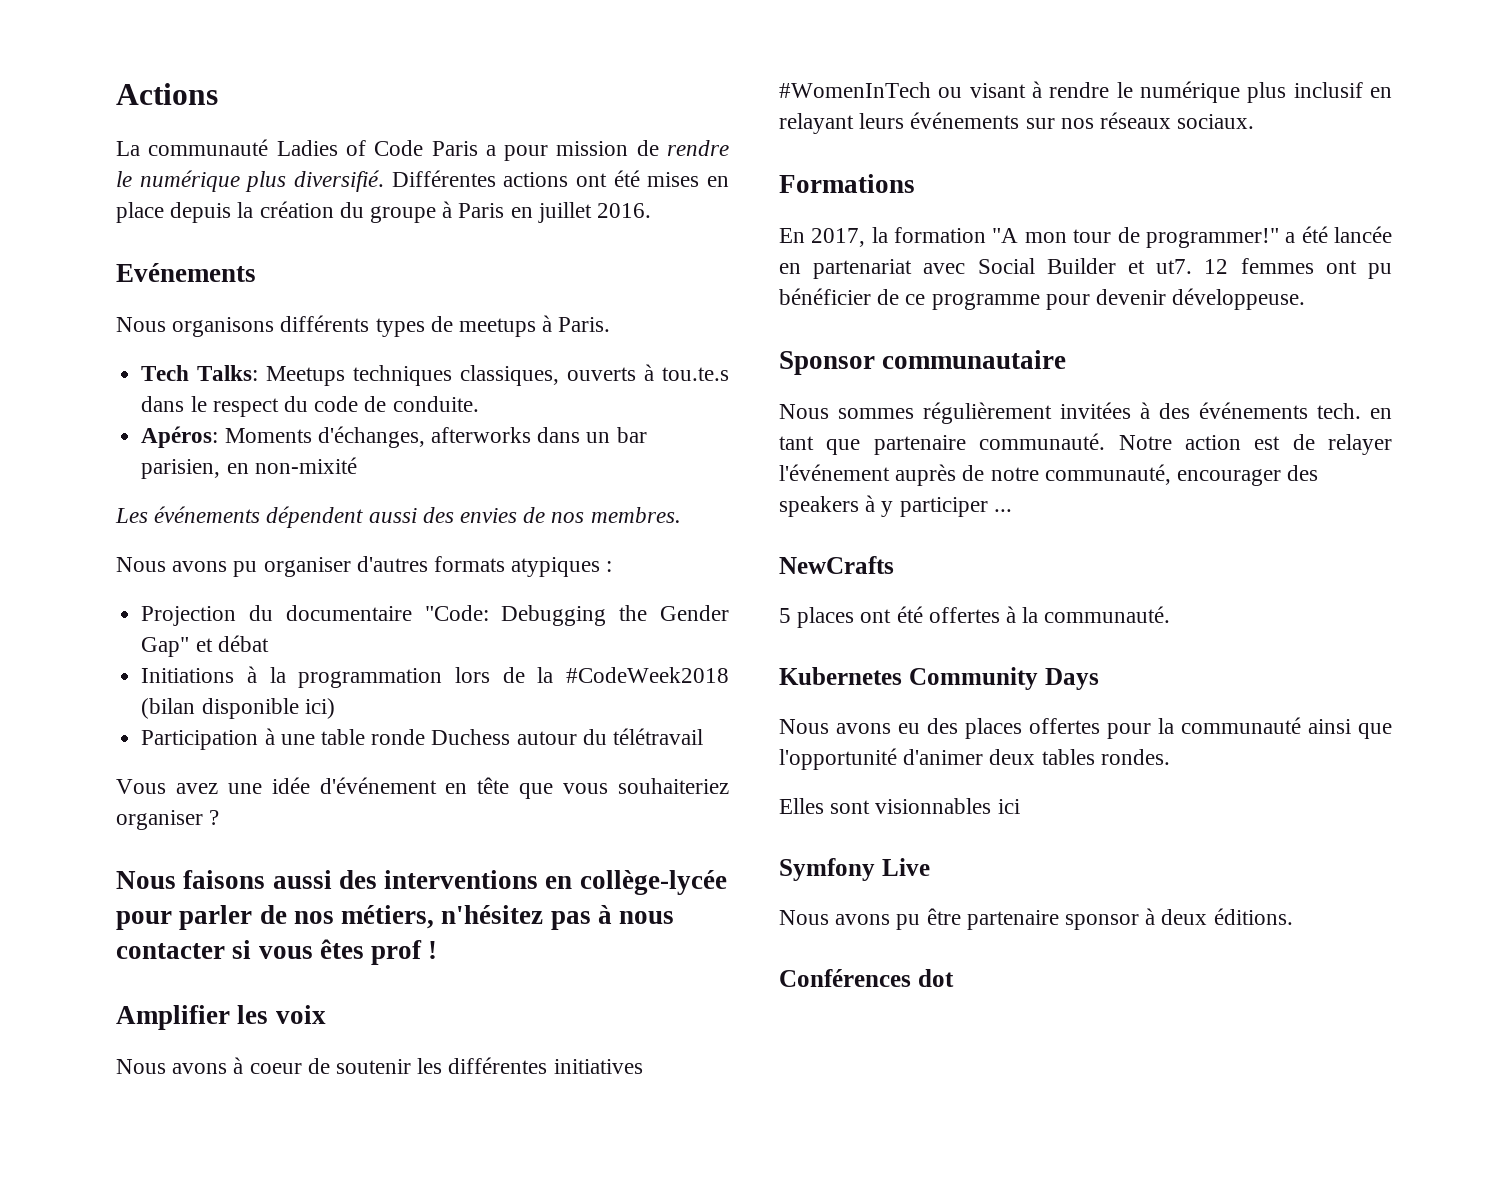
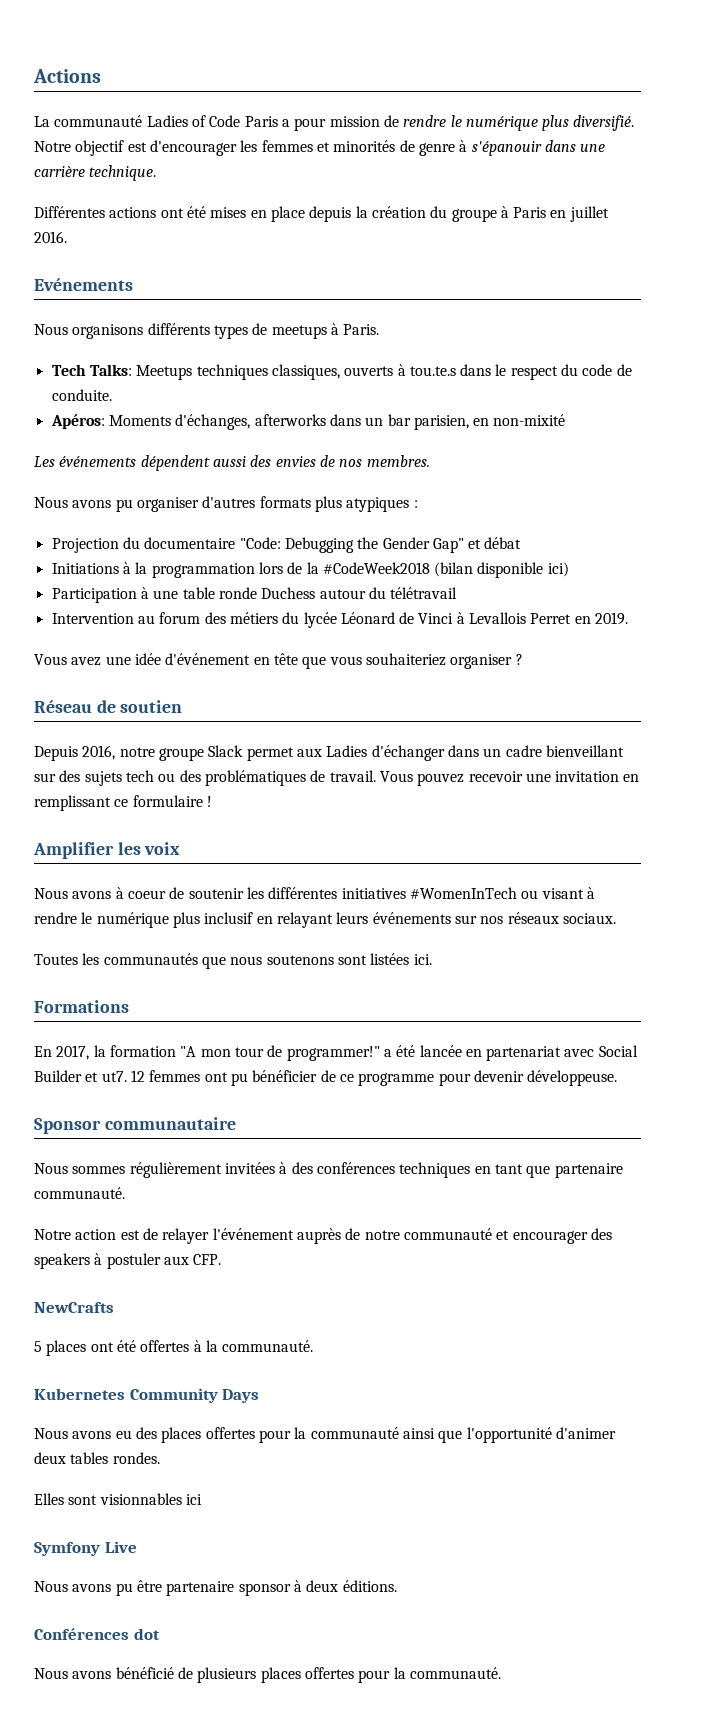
(384, 181) none -> [34,140,606,156] [34,165,157,181] Notre objectif est d'encourager les femmes et minorités de genre à s'épanouir dans une carrière technique. //
(506, 564) none -> [314,496,342,512] plus
(703, 736) none -> [51,612,629,628] // Intervention au forum des métiers du lycée Léonard de Vinci à Levallois Perret en 2019.
[116,870,727,895] [116,905,675,930] [116,939,423,965] Nous faisons aussi des interventions en collège-lycée pour parler de nos métiers, n'hésitez pas à nous contacter si vous êtes prof -> [34,700,183,713] [34,745,624,761] [34,770,640,786] [34,795,203,811] Réseau de soutien // Depuis 2016, notre groupe Slack permet aux Ladies d'échanger dans un cadre bienveillant sur des sujets tech ou des problématiques de travail. Vous pouvez recevoir une invitation en remplissant ce formulaire
(1255, 121) none -> [34,953,432,969] // Toutes les communautés que nous soutenons sont listées ici.
[1199,402,1361,419] événements tech. -> [316,1162,471,1178] conférences techniques
(1106, 441) none -> (125, 1193) //
[1044,464,1171,485] communauté, -> [403,1228,510,1240] communauté et
[881,497,1012,517] y participer ... -> [106,1253,222,1269] postuler aux CFP.
(954, 978) none -> [34,1667,501,1683] // Nous avons bénéficié de plusieurs places offertes pour la communauté.

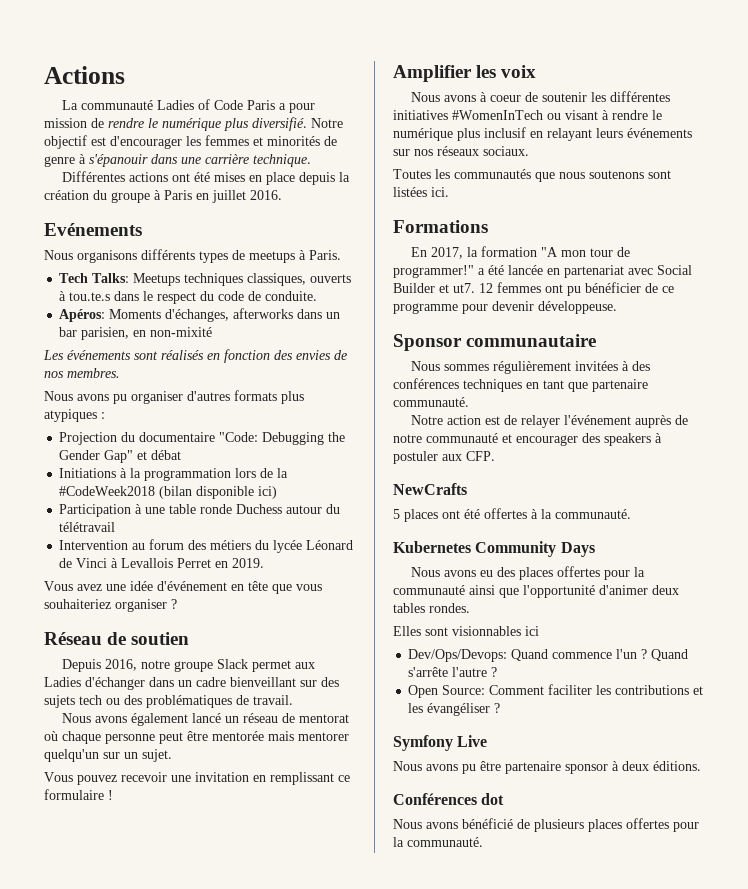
[140,455,246,471] dépendent aussi -> [134,349,270,363] sont réalisés en fonction
(376, 776) none -> [62,713,350,726] [44,731,349,744] [44,749,172,762] // Nous avons également lancé un réseau de mentorat où chaque personne peut être mentorée mais mentorer quelqu'un sur un sujet. //
(202, 1499) none -> [408,649,689,662] [408,667,498,677] [408,684,704,698] [408,703,501,716] // Dev/Ops/Devops: Quand commence l'un ? Quand s'arrête l'autre ? // Open Source: Comment faciliter les contributions et les évangéliser ?

